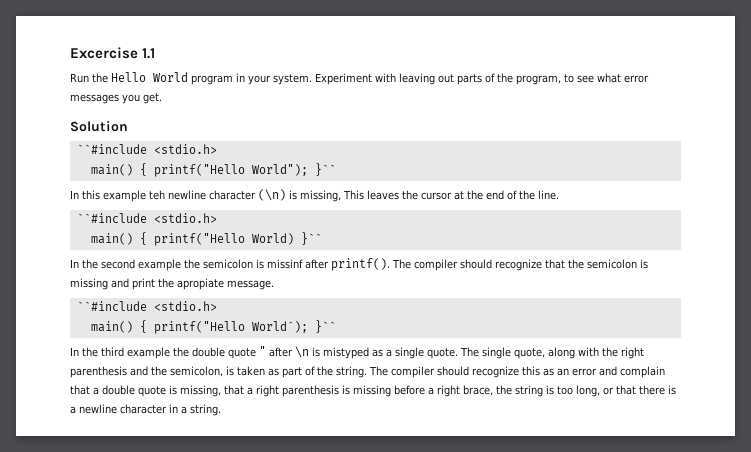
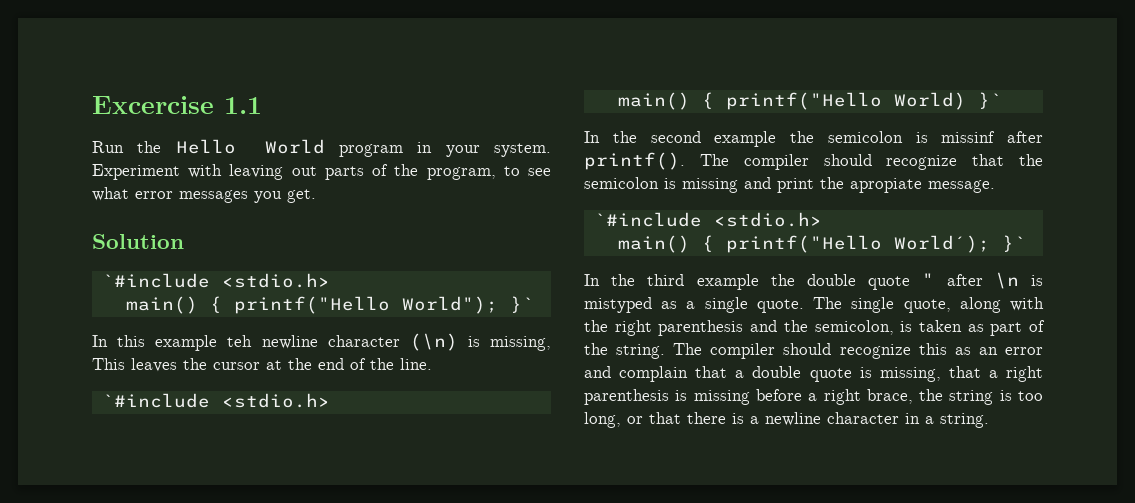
[76,144,147,154] ``#include -> [101,273,210,288] `#include
[314,163,336,176] }`` -> [509,296,534,313] }`
[76,213,147,223] ``#include -> [101,393,210,408] `#include
[300,232,322,245] }`` -> [977,92,1002,109] }`
[76,301,147,311] ``#include -> [593,212,702,227] `#include
[314,320,336,333] }`` -> [1001,235,1026,252] }`

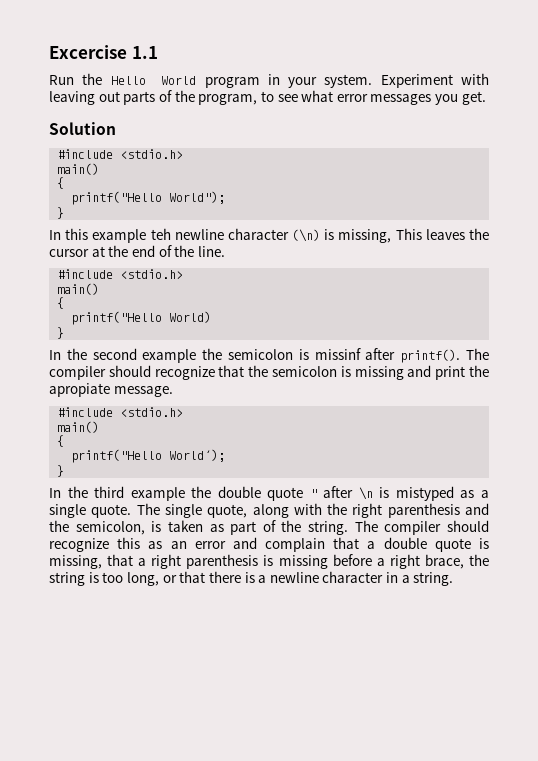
[101,273,330,288] [125,296,222,314] `#include <stdio.h> // main() { -> [57,149,184,159] [57,163,100,175] [57,177,65,189] #include <stdio.h> // main() // { //
[509,296,534,313] }` -> [57,207,65,219] // }
[101,393,330,408] [617,92,714,110] `#include <stdio.h> // main() { -> [57,269,184,279] [57,283,100,295] [57,297,65,309] #include <stdio.h> // main() // { //
[977,92,1002,109] }` -> [57,327,65,339] // }
[593,212,822,227] [617,235,714,253] `#include <stdio.h> // main() { -> [57,407,184,417] [57,421,100,433] [57,435,65,447] #include <stdio.h> // main() // { //
[1001,235,1026,252] }` -> [57,465,65,477] // }

